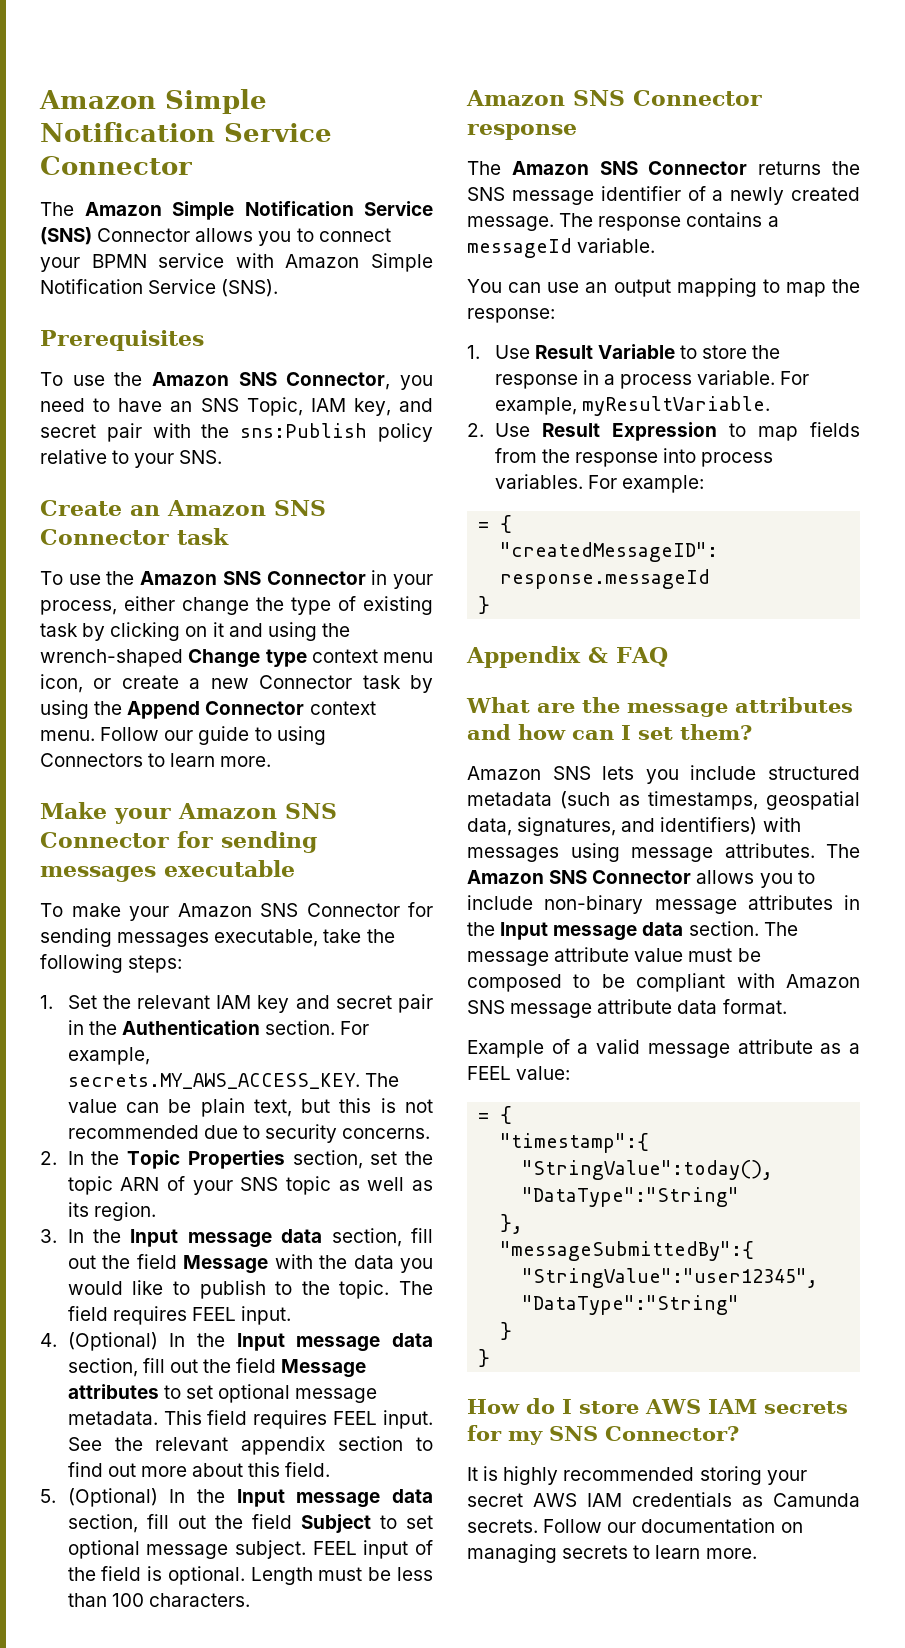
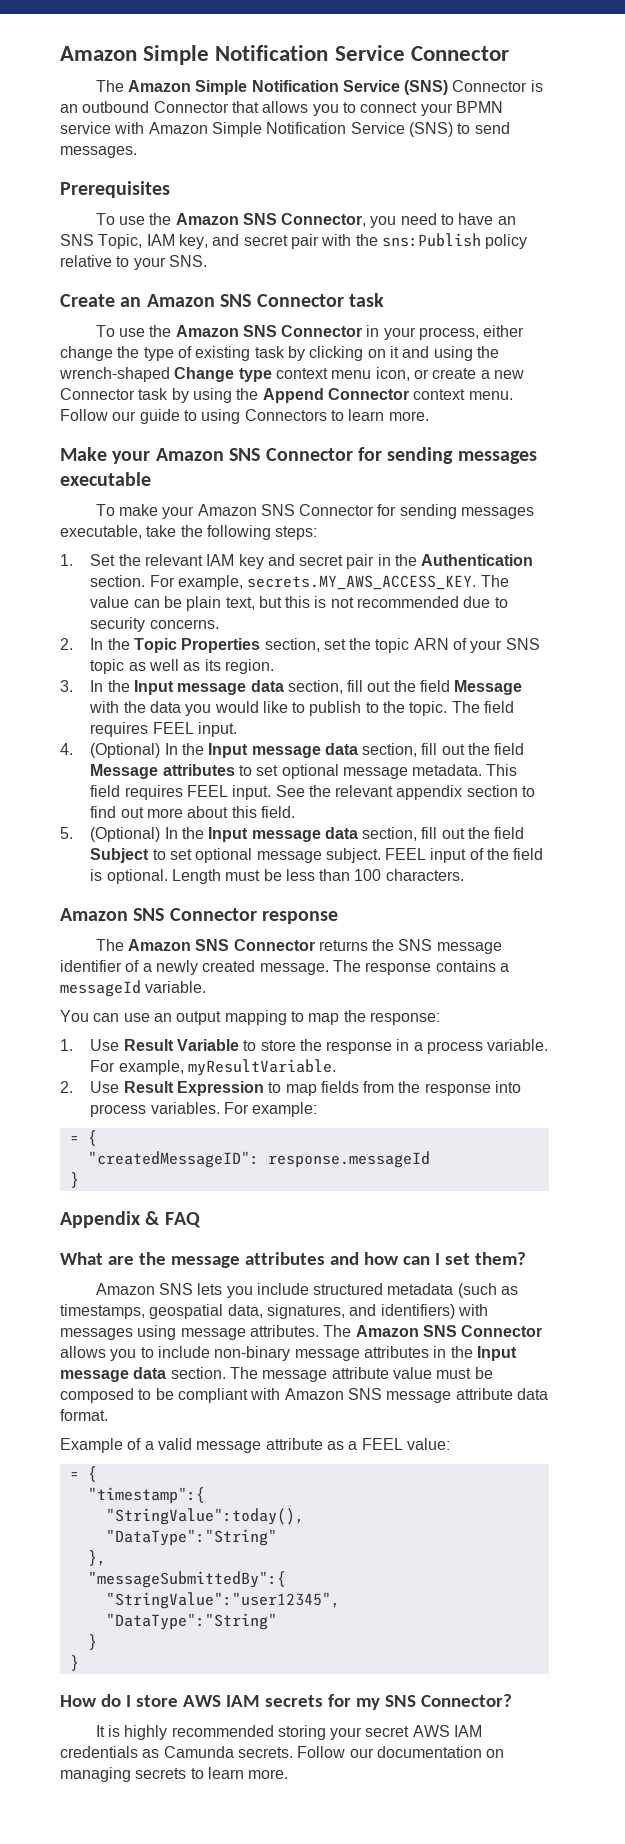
(191, 235) none -> [530,80,543,92] [60,101,259,113] is an outbound Connector that
[221,279,279,297] (SNS). -> [408,122,510,137] [60,146,137,158] (SNS) to send messages.

